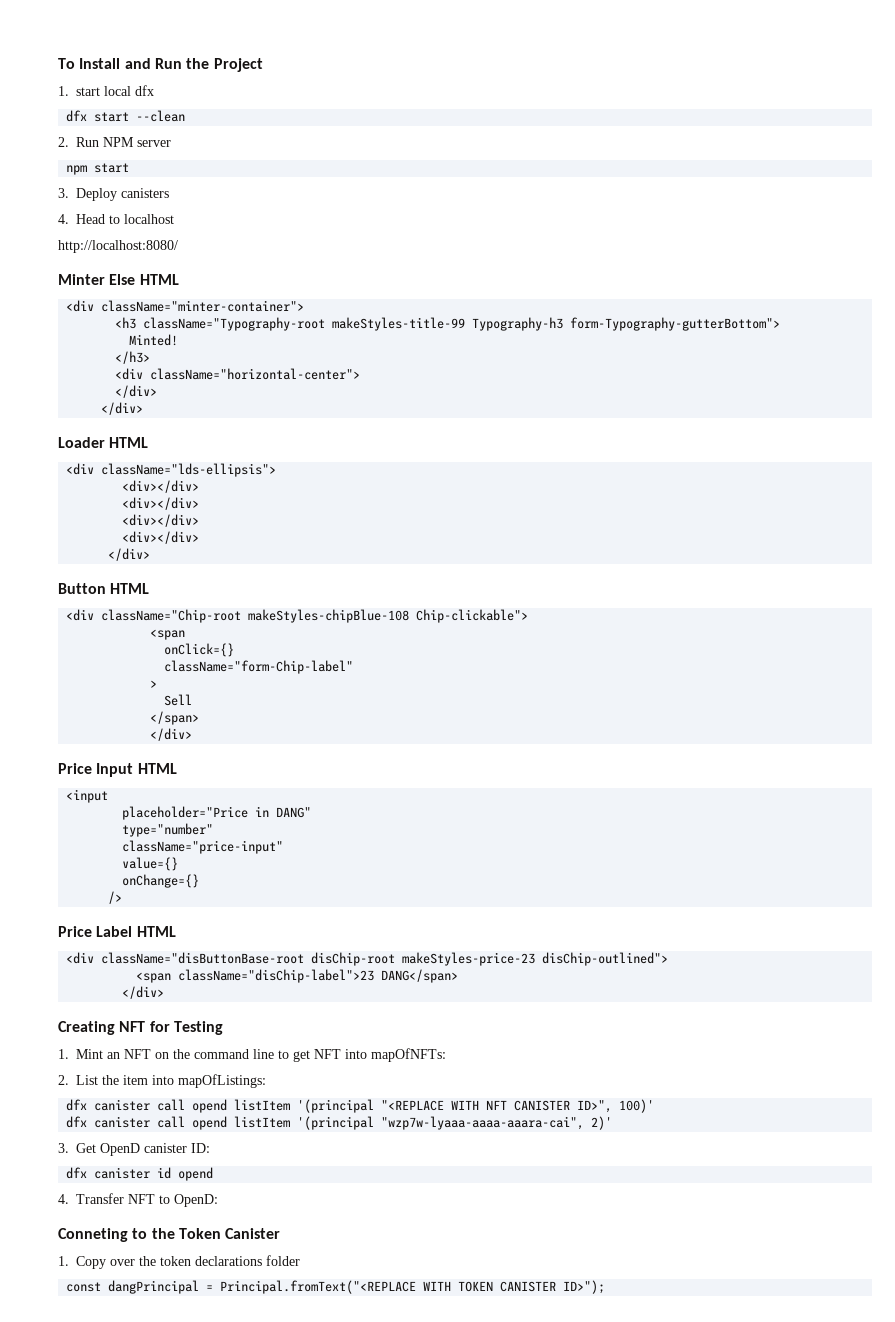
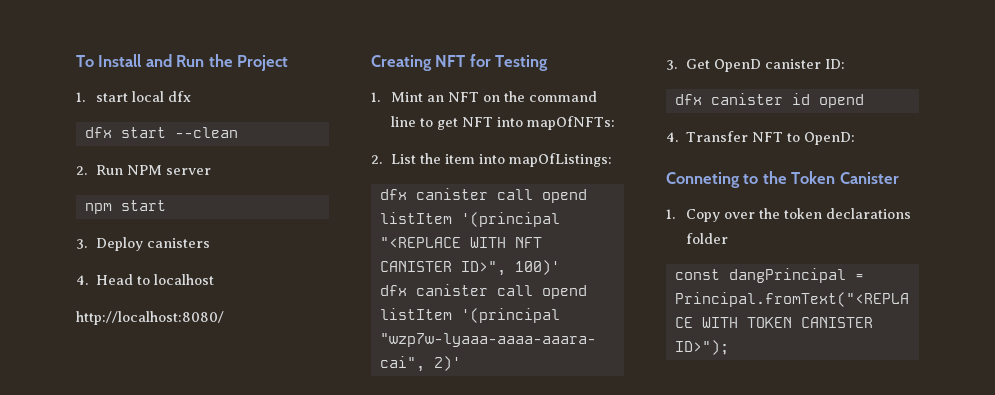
[58,274,179,285] [66,300,305,312] [115,317,781,331] [129,334,179,346] [115,351,151,364] [115,368,361,380] [115,385,158,398] [101,402,144,415] [58,437,149,448] [66,463,277,477] [122,480,200,493] [122,497,200,510] [122,514,200,527] [122,531,200,544] [108,548,151,561] [58,583,150,594] [66,609,529,623] [150,629,186,640] [164,643,235,657] [164,660,354,674] [150,680,158,688] [164,694,193,706] [150,711,200,725] [150,728,193,741] [58,763,177,777] [66,789,109,803] [122,806,312,820] [122,823,214,837] [122,840,284,854] [122,857,179,871] [122,874,200,888] [108,891,123,904] [58,926,176,937] [66,952,669,966] [136,969,459,983] [122,986,165,999] // Minter Else HTML // <div className="minter-container"> // <h3 className="Typography-root makeStyles-title-99 Typography-h3 form-Typography-gutterBottom"> // Minted! // </h3> // <div className="horizontal-center"> // </div> // </div> // Loader HTML // <div className="lds-ellipsis"> // <div></div> // <div></div> // <div></div> // <div></div> // </div> // Button HTML // <div className="Chip-root makeStyles-chipBlue-108 Chip-clickable"> // <span // onClick={} // className="form-Chip-label" // > // Sell // </span> // </div> // Price Input HTML // <input // placeholder="Price in DANG" // type="number" // className="price-input" // value={} // onChange={} // /> // Price Label HTML // <div className="disButtonBase-root disChip-root makeStyles-price-23 disChip-outlined"> // <span className="disChip-label">23 DANG</span> // </div> -> (224, 318) none

